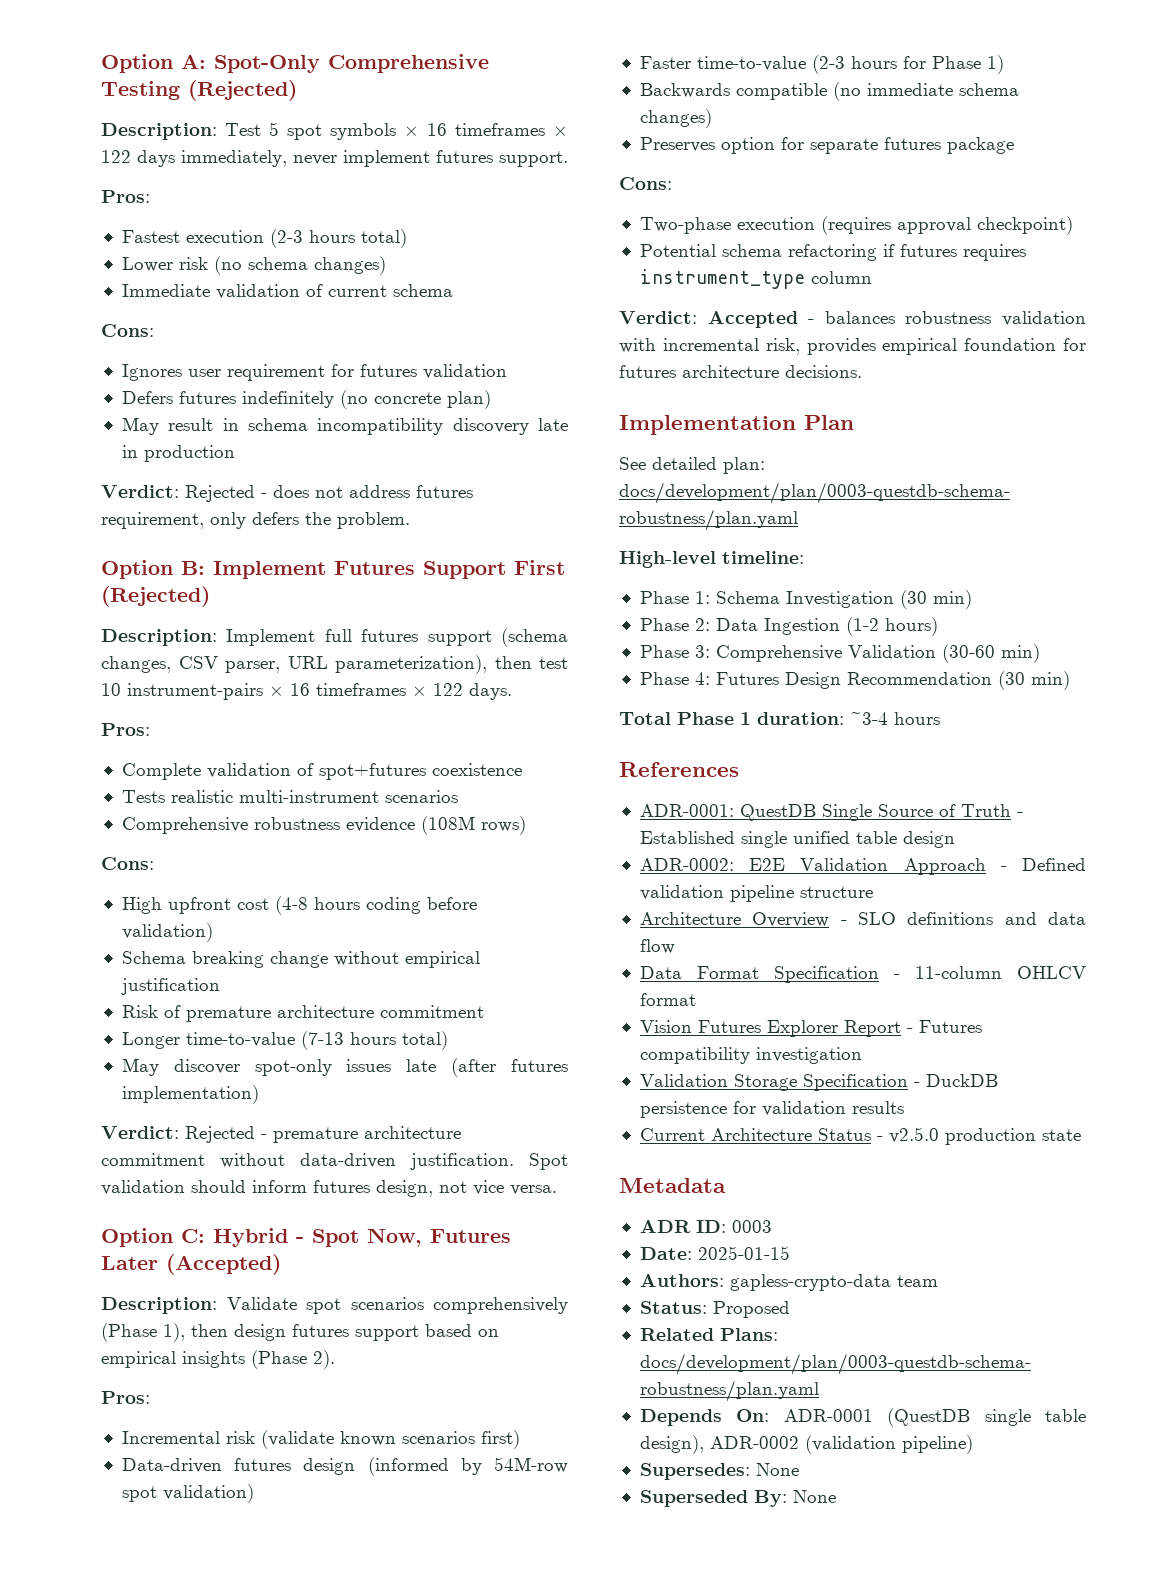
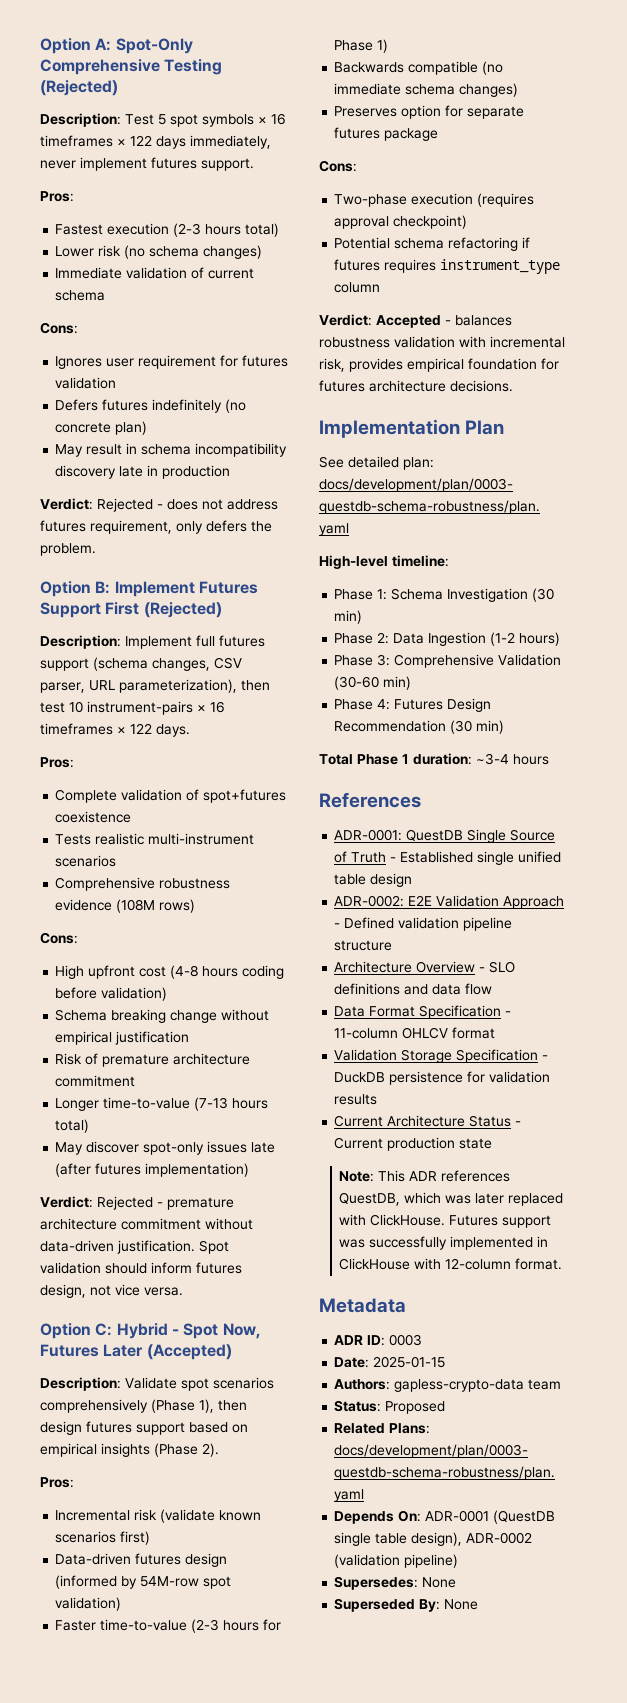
[639,1020,982,1037] [639,1047,862,1064] // Vision Futures Explorer Report - Futures compatibility investigation -> (496, 1033) none
[888,1127,939,1143] v2.5.0 -> [334,1137,384,1149] Current
(1081, 1135) none -> [339,1170,511,1182] [339,1192,564,1206] [339,1214,552,1228] [339,1236,549,1250] [339,1258,563,1270] // Note: This ADR references QuestDB, which was later replaced with ClickHouse. Futures support was successfully implemented in ClickHouse with 12-column format.

